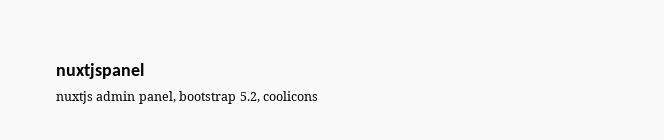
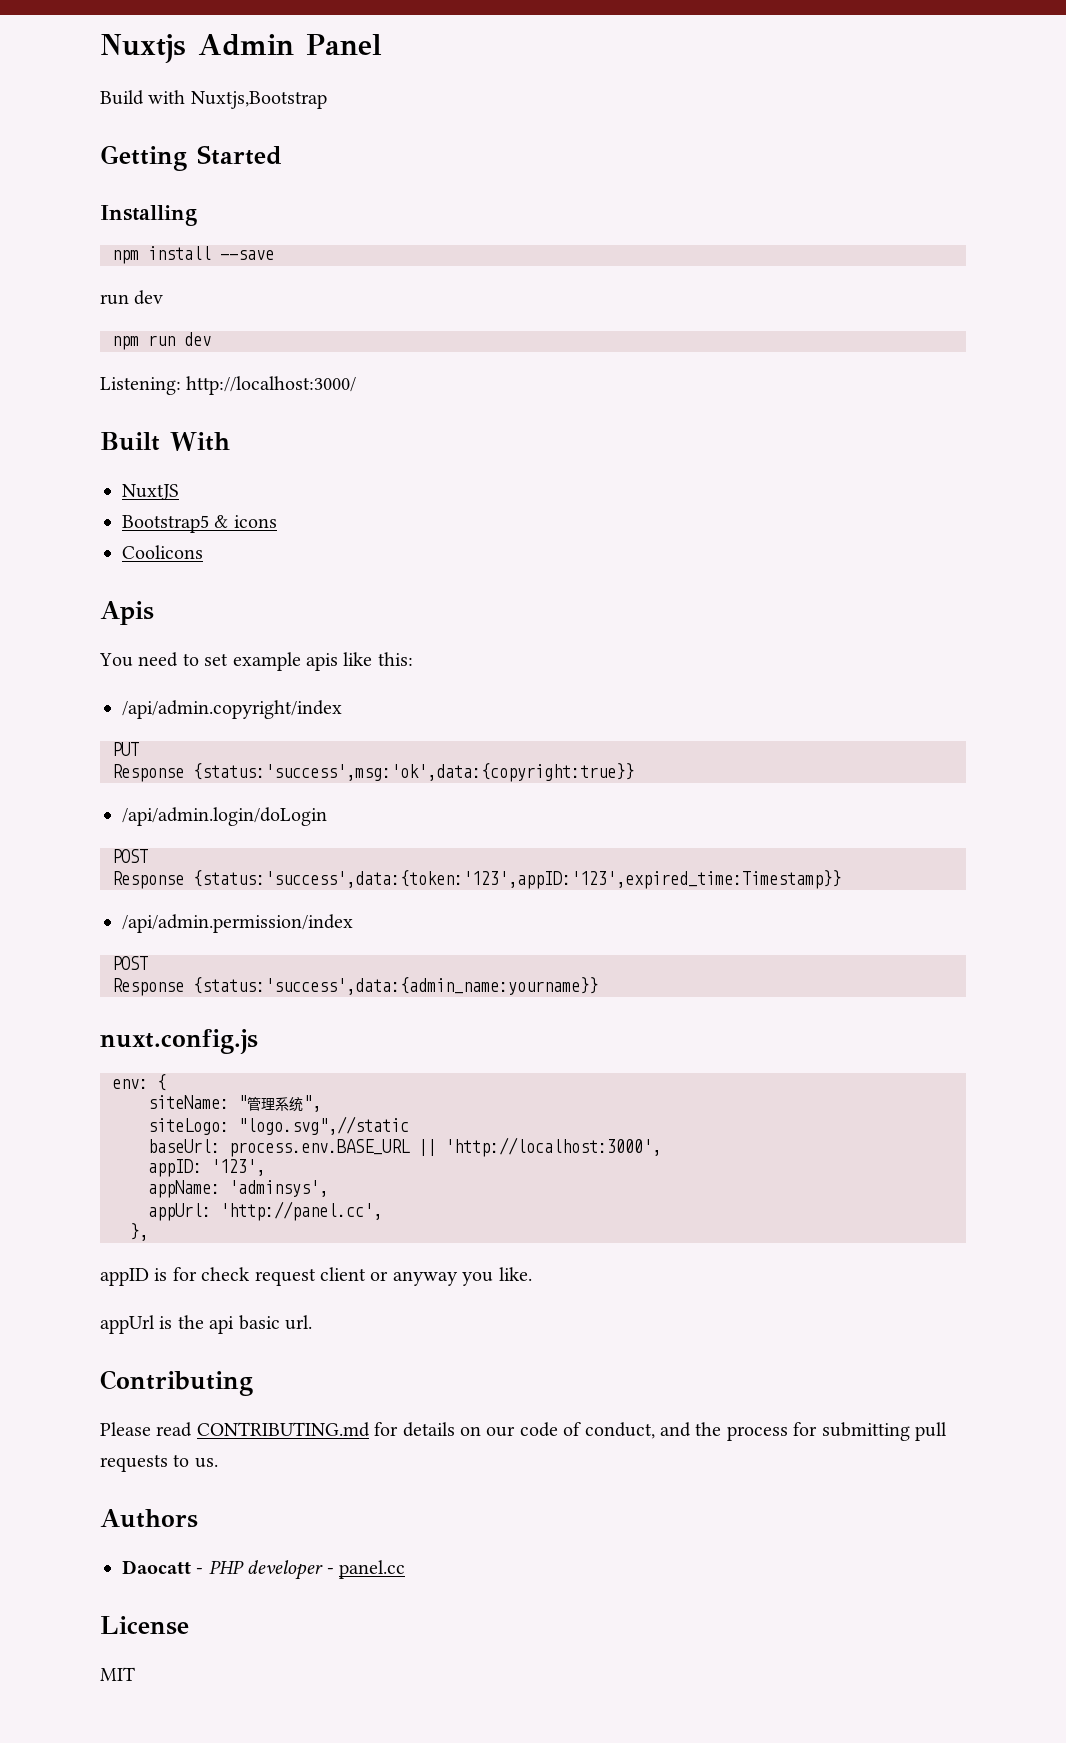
[56,63,144,79] [56,91,318,104] nuxtjspanel // nuxtjs admin panel, bootstrap 5.2, coolicons -> [100,34,382,63] [100,90,327,109] [100,145,282,171] [100,205,197,226] [112,246,274,264] [100,290,164,305] [112,332,211,350] [100,376,357,395] [100,432,230,451] [122,484,179,500] [122,515,277,533] [122,545,203,559] [100,601,154,625] [99,652,413,671] [122,700,342,719] [112,742,139,756] [112,763,634,782] [122,807,327,826] [112,849,148,863] [112,870,841,889] [122,914,353,933] [112,956,148,970] [112,977,598,996] [100,1029,258,1054] [112,1074,166,1091] [148,1095,321,1112] [148,1116,409,1135] [148,1137,661,1157] [148,1159,265,1177] [148,1180,328,1198] [148,1201,382,1221] [130,1223,148,1241] [100,1267,532,1286] [100,1315,312,1334] [100,1370,253,1396] [100,1422,947,1441] [100,1454,218,1472] [100,1509,198,1528] [122,1560,405,1580] [100,1616,189,1635] [100,1667,135,1681] Nuxtjs Admin Panel // Build with Nuxtjs,Bootstrap // Getting Started // Installing // npm install --save // run dev // npm run dev // Listening: http://localhost:3000/ // Built With // NuxtJS // Bootstrap5 & icons // Coolicons // Apis // You need to set example apis like this: // /api/admin.copyright/index // PUT // Response {status:'success',msg:'ok',data:{copyright:true}} // /api/admin.login/doLogin // POST // Response {status:'success',data:{token:'123',appID:'123',expired_time:Timestamp}} // /api/admin.permission/index // POST // Response {status:'success',data:{admin_name:yourname}} // nuxt.config.js // env: { // siteName: "管理系统", // siteLogo: "logo.svg",//static // baseUrl: process.env.BASE_URL || 'http://localhost:3000', // appID: '123', // appName: 'adminsys', // appUrl: 'http://panel.cc', // }, // appID is for check request client or anyway you like. // appUrl is the api basic url. // Contributing // Please read CONTRIBUTING.md for details on our code of conduct, and the process for submitting pull requests to us. // Authors // Daocatt - PHP developer - panel.cc // License // MIT

